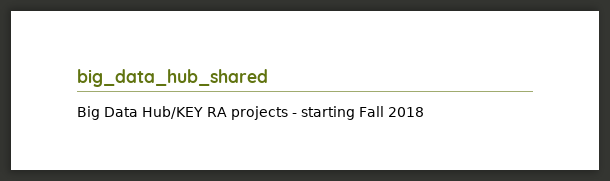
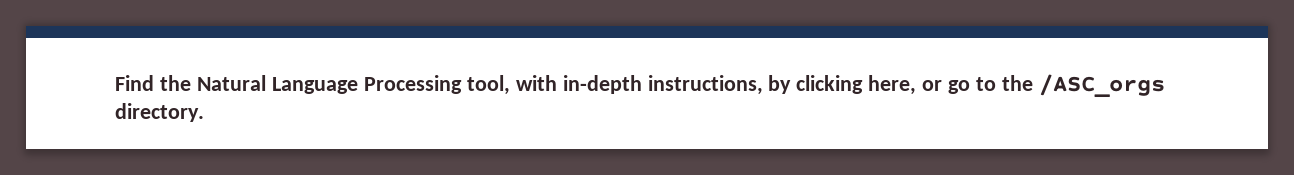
[77,69,268,87] [77,106,424,120] big_data_hub_shared // Big Data Hub/KEY RA projects - starting Fall 2018 -> [115,74,1166,98] [115,103,204,122] Find the Natural Language Processing tool, with in-depth instructions, by clicking here, or go to the /ASC_orgs directory.

